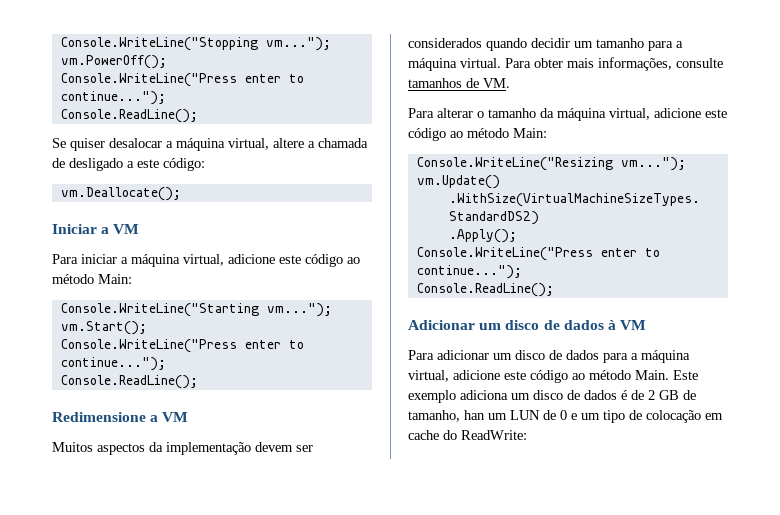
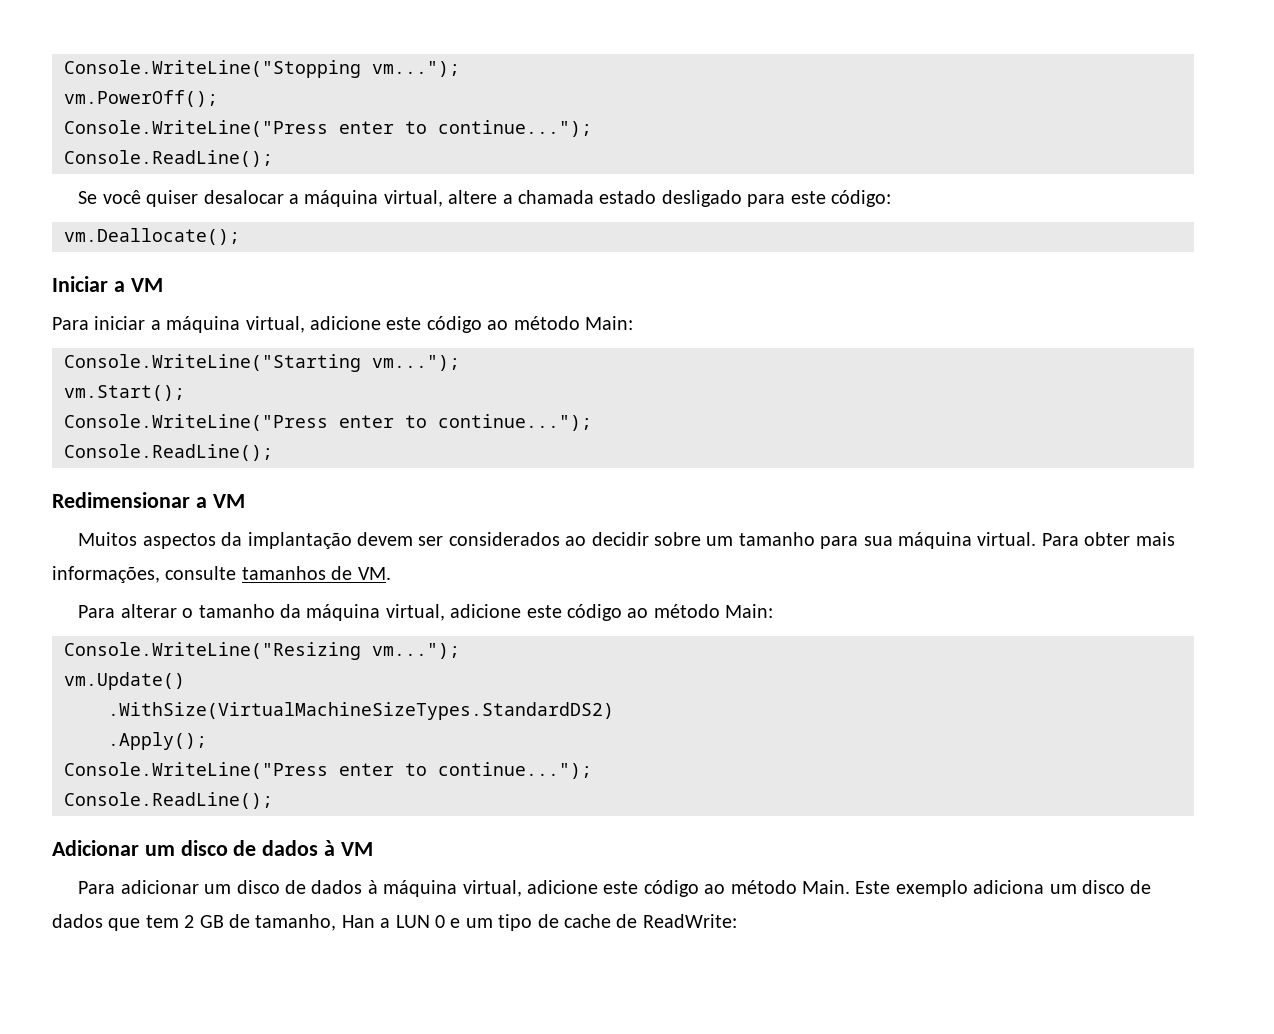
(66, 143) none -> [102,190,141,204] você
[52,158,134,171] de desligado a -> [599,190,786,207] estado desligado para
[52,412,146,422] Redimensione -> [52,492,190,508] Redimensionar
[166,442,251,455] implementação -> [247,532,352,549] implantação
[486,38,570,51] quando decidir -> [565,532,701,546] ao decidir sobre
[676,41,683,48] a -> [863,536,893,546] sua
[603,353,638,363] para a -> [367,880,378,894] à
[621,390,644,400] é de -> [108,915,179,931] que tem
[464,410,556,420] han um LUN de -> [341,915,430,928] Han a LUN
[646,410,723,423] [408,430,457,440] colocação em cache do -> [563,914,638,928] cache de

